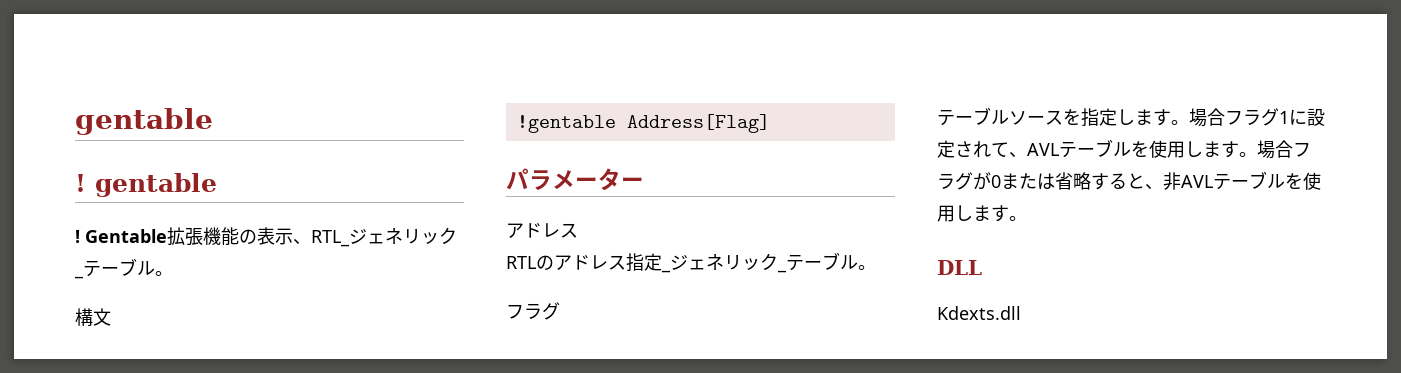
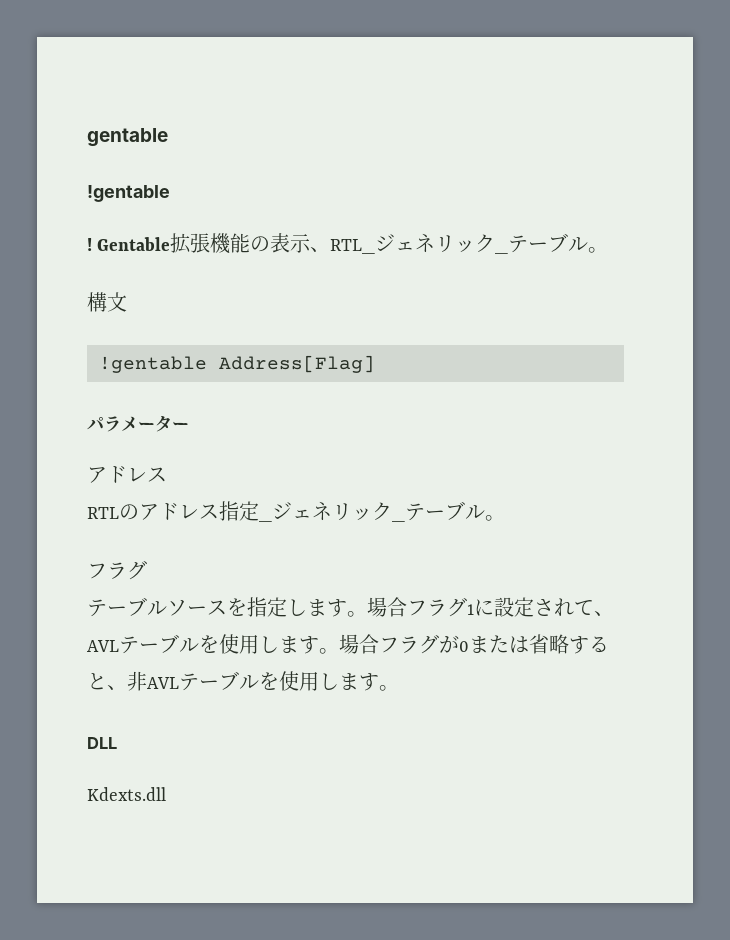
[75,108,213,135] [75,173,217,197] gentable // ! gentable -> [87,128,168,147] [87,185,170,202] gentable // !gentable

